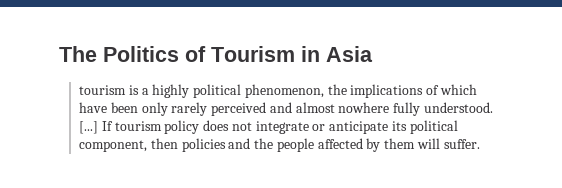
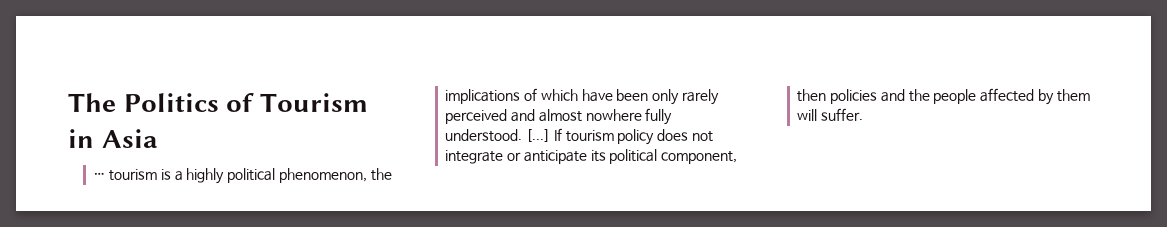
(373, 54) none -> [93,172,106,179] …

